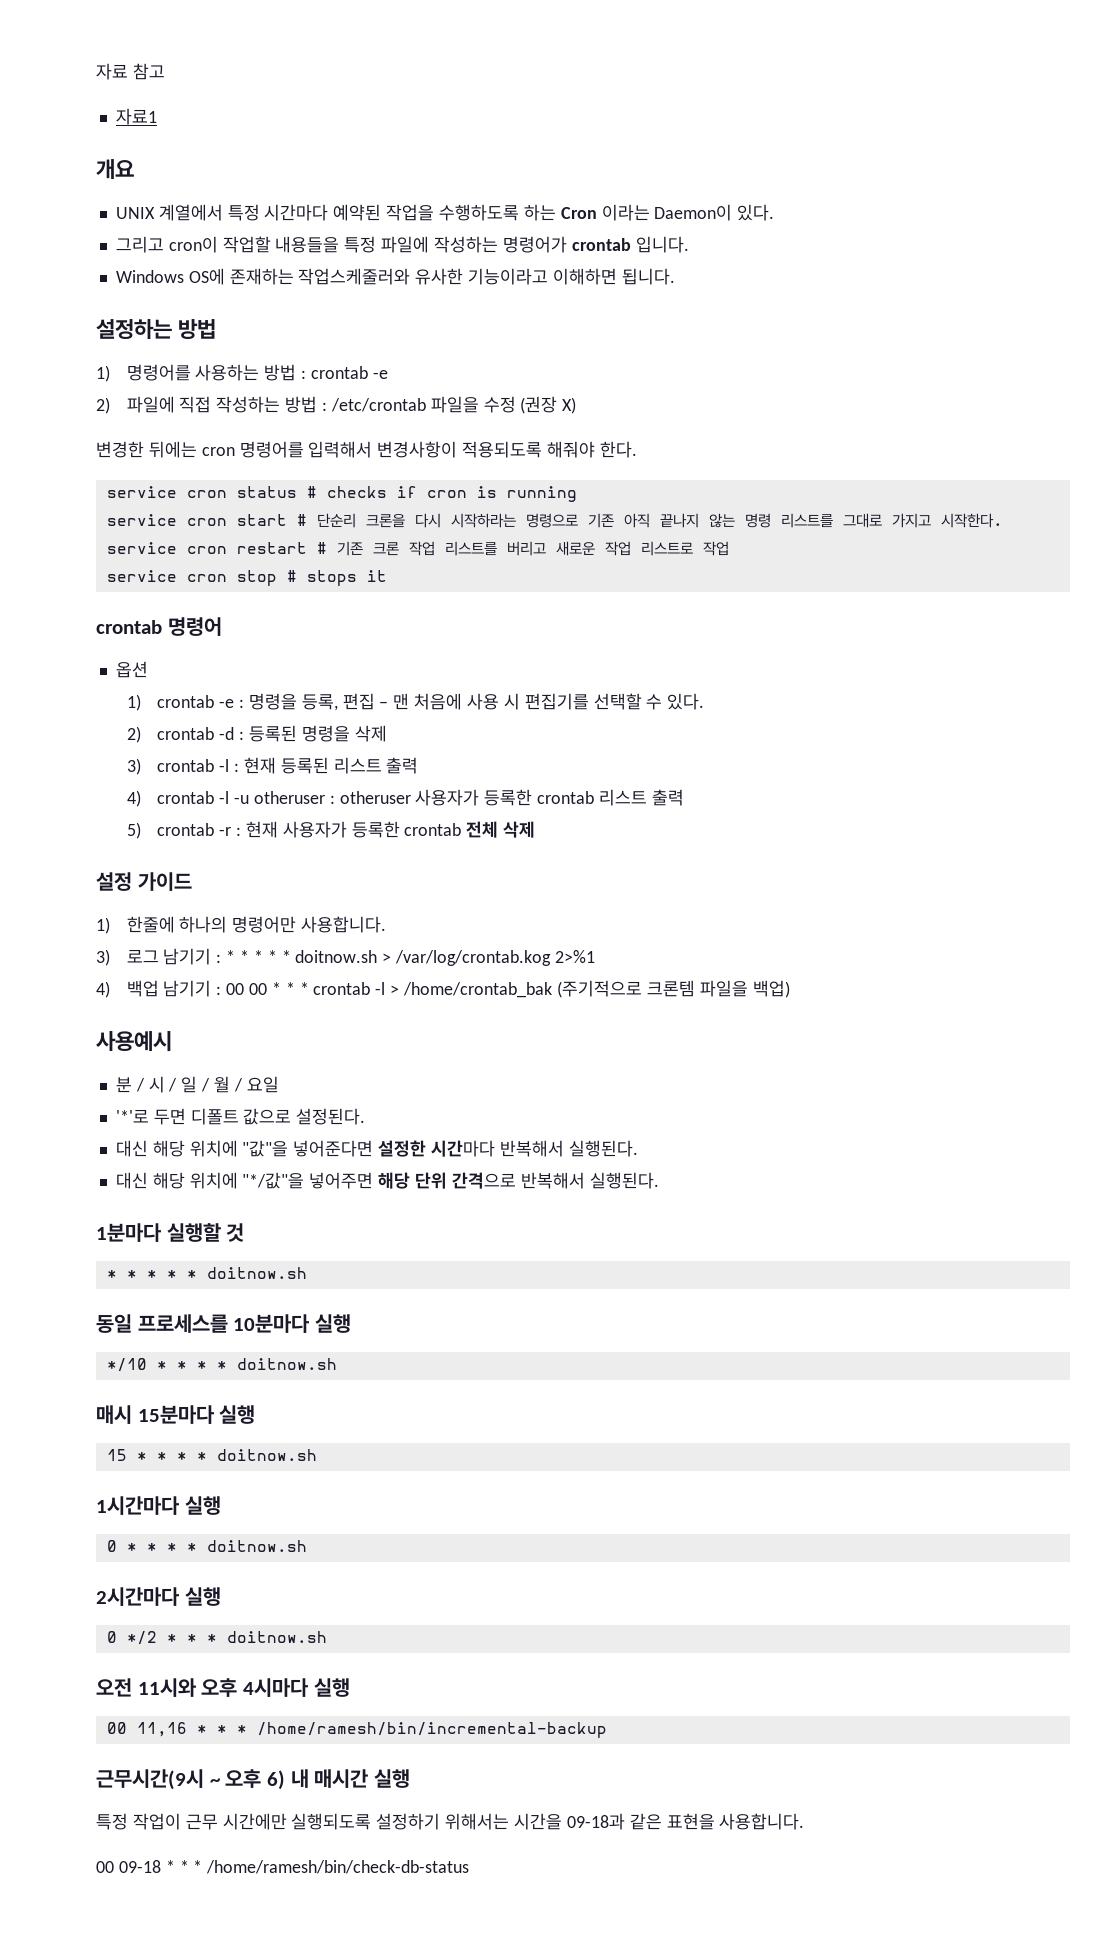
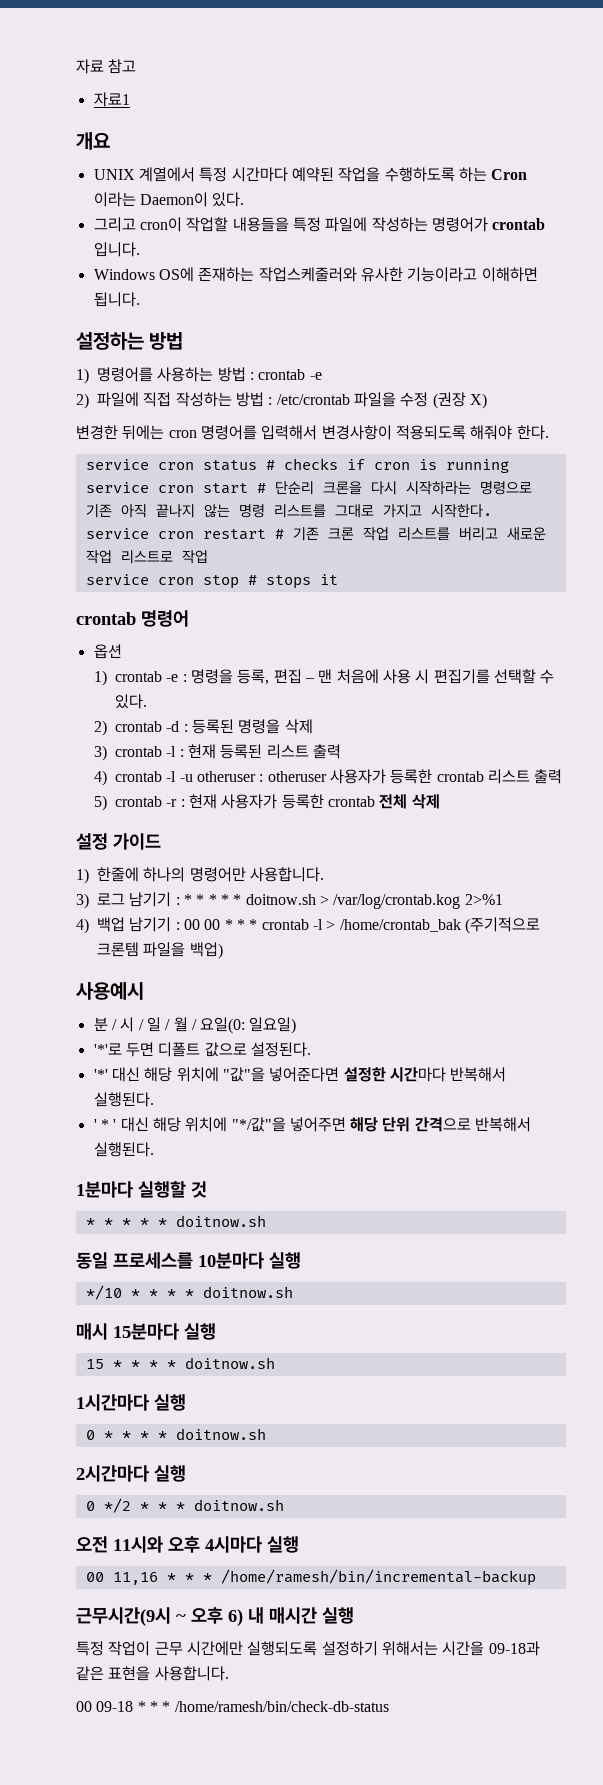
[246,1076,279,1093] 요일 -> [200,1017,297,1034] 요일(0: 일요일)
(366, 1116) none -> [93,1069,108,1080] '*'
(638, 1148) none -> [93,1119,117,1130] ' * '

